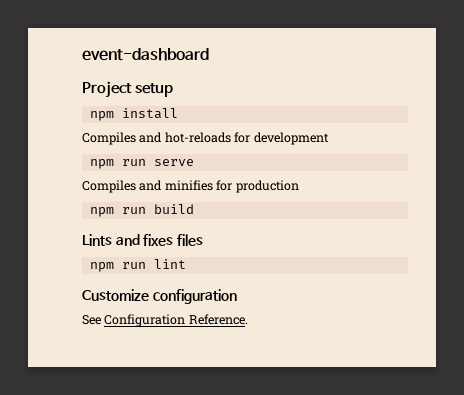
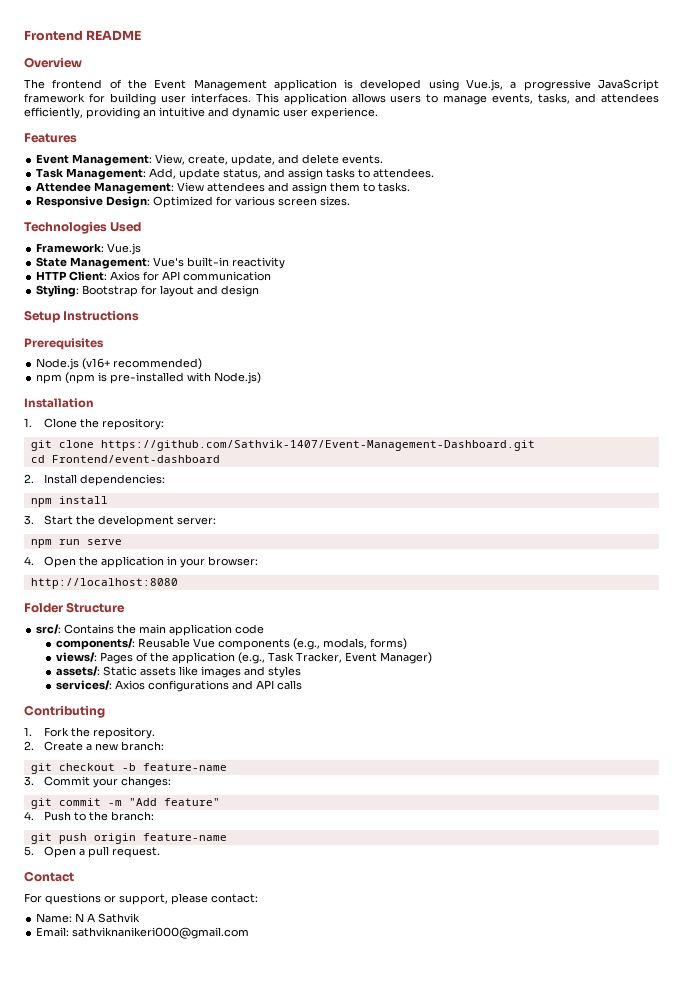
[82,48,209,61] [82,81,173,98] [89,108,178,121] [82,132,251,145] event-dashboard // Project setup // npm install // Compiles and hot-reloads for -> [24,30,142,41] [24,57,82,68] [24,79,660,91] [24,93,660,105] [24,107,378,119] [24,133,77,143] [36,154,384,166] [36,168,435,180] [36,182,411,194] [36,196,351,208] [24,221,142,234] [36,243,142,255] [36,257,286,269] [36,271,272,281] [36,285,260,297] [24,310,140,323] [24,338,104,350] [36,358,203,370] [36,372,262,384] [24,398,94,408] [24,418,165,430] [30,440,535,451] [30,455,220,463] [24,474,166,486] [30,496,108,507] [24,515,96,525] Frontend README // Overview // The frontend of the Event Management application is developed using Vue.js, a progressive JavaScript framework for building user interfaces. This application allows users to manage events, tasks, and attendees efficiently, providing an intuitive and dynamic user experience. // Features // Event Management: View, create, update, and delete events. // Task Management: Add, update status, and assign tasks to attendees. // Attendee Management: View attendees and assign them to tasks. // Responsive Design: Optimized for various screen sizes. // Technologies Used // Framework: Vue.js // State Management: Vue's built-in reactivity // HTTP Client: Axios for API communication // Styling: Bootstrap for layout and design // Setup Instructions // Prerequisites // Node.js (v16+ recommended) // npm (npm is pre-installed with Node.js) // Installation // 1. Clone the repository: // git clone https://github.com/Sathvik-1407/Event-Management-Dashboard.git // cd Frontend/event-dashboard // 2. Install dependencies: // npm install // 3. Start the
(329, 138) none -> [177,517,217,525] server:
[82,180,299,193] [89,204,194,217] [82,234,203,246] [89,259,186,272] [82,289,237,304] [82,314,248,327] Compiles and minifies for production // npm run build // Lints and fixes files // npm run lint // Customize configuration // See Configuration Reference. -> [24,556,259,568] [30,578,178,589] [24,602,126,613] [36,624,265,636] [56,638,408,650] [56,652,433,664] [56,666,302,678] [56,680,303,692] [24,705,105,718] [24,727,156,739] [24,741,165,751] [30,763,227,774] [24,776,172,788] [30,798,220,809] [24,811,155,821] [30,833,227,844] [24,846,161,858] [24,871,74,882] [24,893,258,905] [36,913,141,923] [36,927,250,939] 4. Open the application in your browser: // http://localhost:8080 // Folder Structure // src/: Contains the main application code // components/: Reusable Vue components (e.g., modals, forms) // views/: Pages of the application (e.g., Task Tracker, Event Manager) // assets/: Static assets like images and styles // services/: Axios configurations and API calls // Contributing // 1. Fork the repository. // 2. Create a new branch: // git checkout -b feature-name // 3. Commit your changes: // git commit -m "Add feature" // 4. Push to the branch: // git push origin feature-name // 5. Open a pull request. // Contact // For questions or support, please contact: // Name: N A Sathvik // Email: sathviknanikeri000@gmail.com

